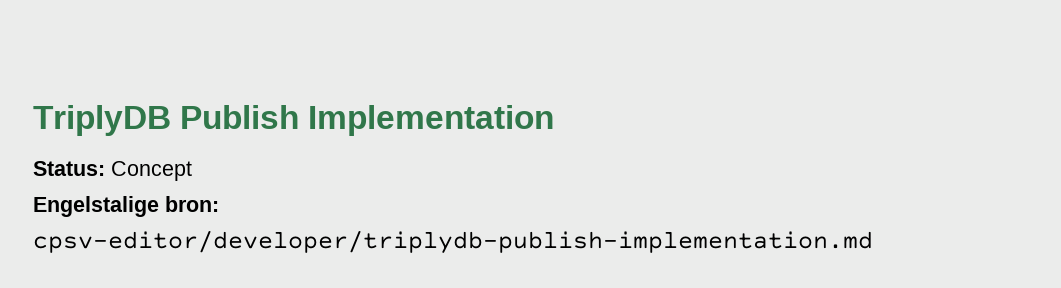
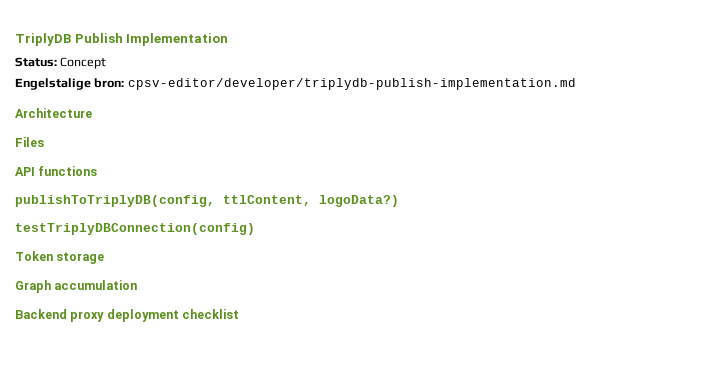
(873, 242) none -> [15,108,92,118] [15,137,44,147] [15,166,98,176] [15,195,399,207] [15,223,255,235] [15,251,105,264] [15,280,138,293] [15,309,240,322] // Architecture // Files // API functions // publishToTriplyDB(config, ttlContent, logoData?) // testTriplyDBConnection(config) // Token storage // Graph accumulation // Backend proxy deployment checklist

